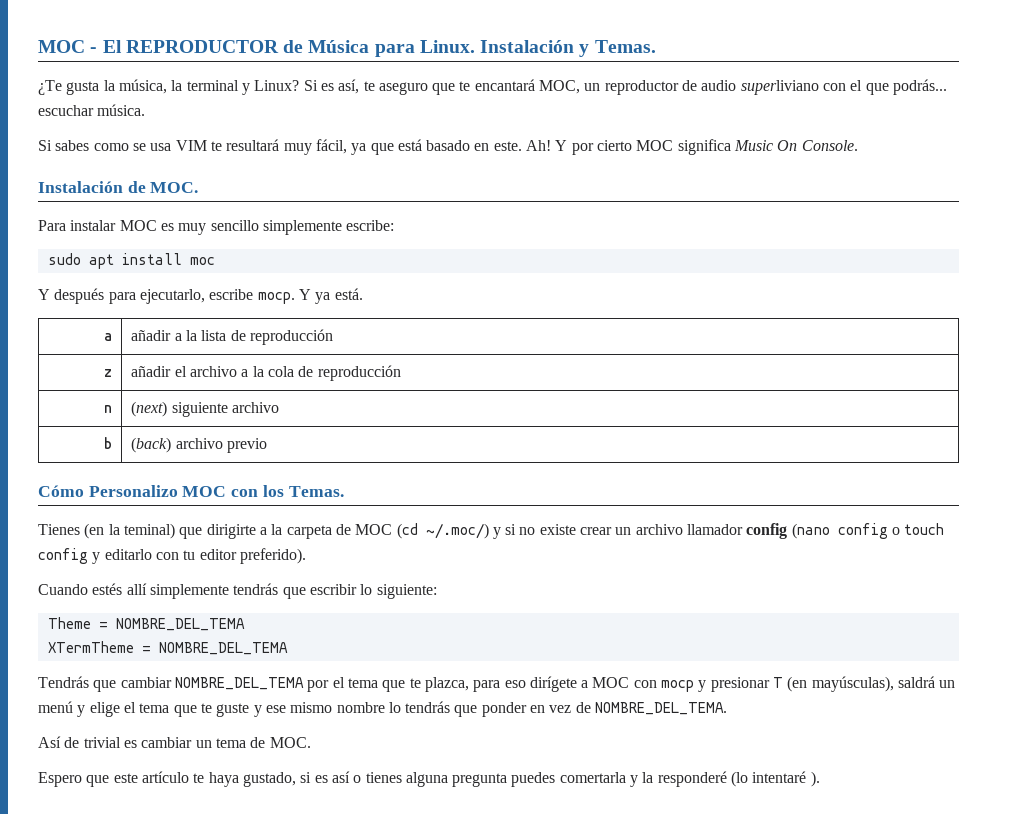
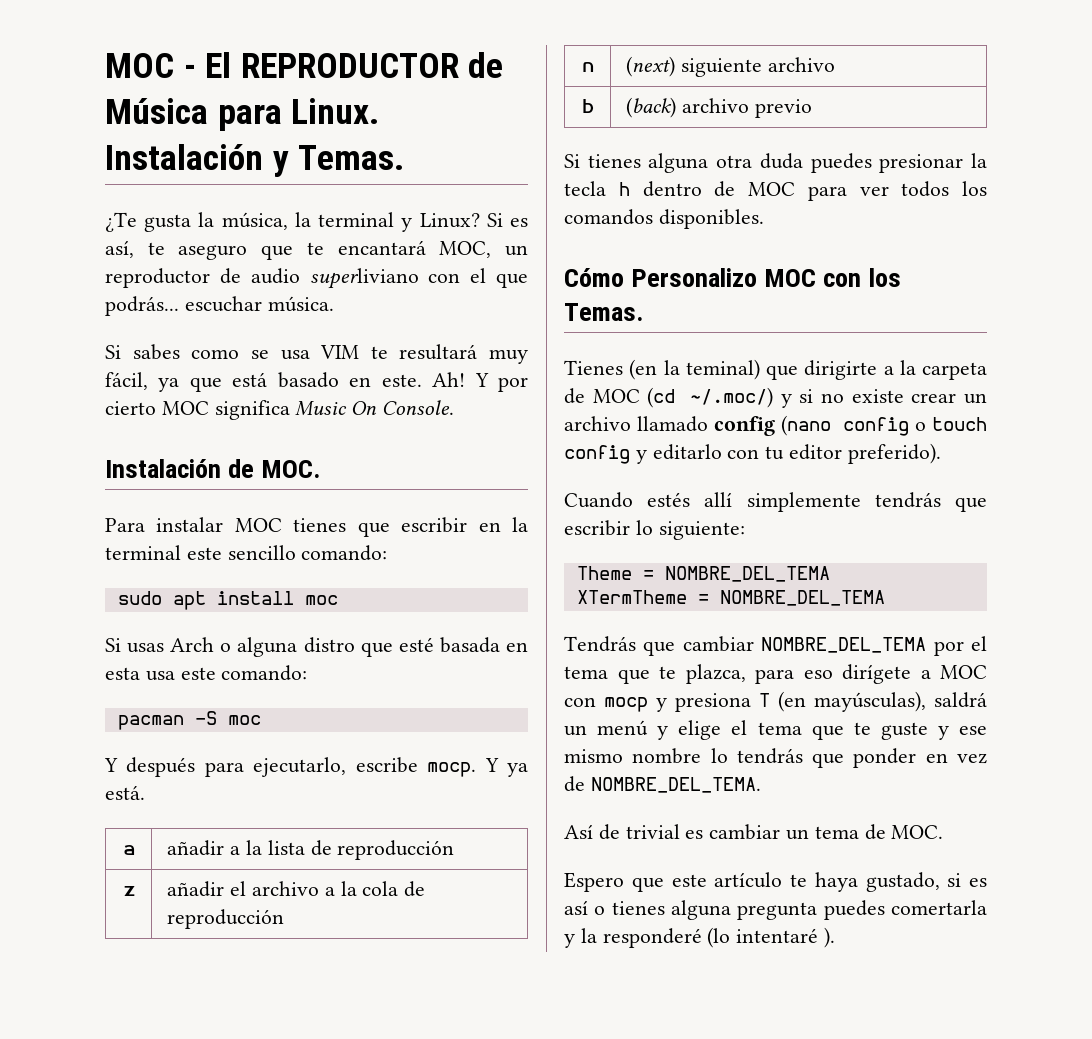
[160,220,395,235] [47,253,182,269] es muy sencillo simplemente escribe: // sudo apt install -> [293,517,528,537] [105,545,388,561] [117,591,338,610] [105,637,528,657] [105,665,308,681] [117,711,217,730] tienes que escribir en la terminal este sencillo comando: // sudo apt install moc // Si usas Arch o alguna distro que esté basada en esta usa este comando: // pacman -S
(268, 445) none -> [564,153,987,173] [564,181,987,201] [564,209,764,229] // Si tienes alguna otra duda puedes presionar la tecla h dentro de MOC para ver todos los comandos disponibles.
[687,524,744,535] llamador -> [637,416,709,432] llamado
[710,677,770,692] presionar -> [675,693,751,712] presiona

